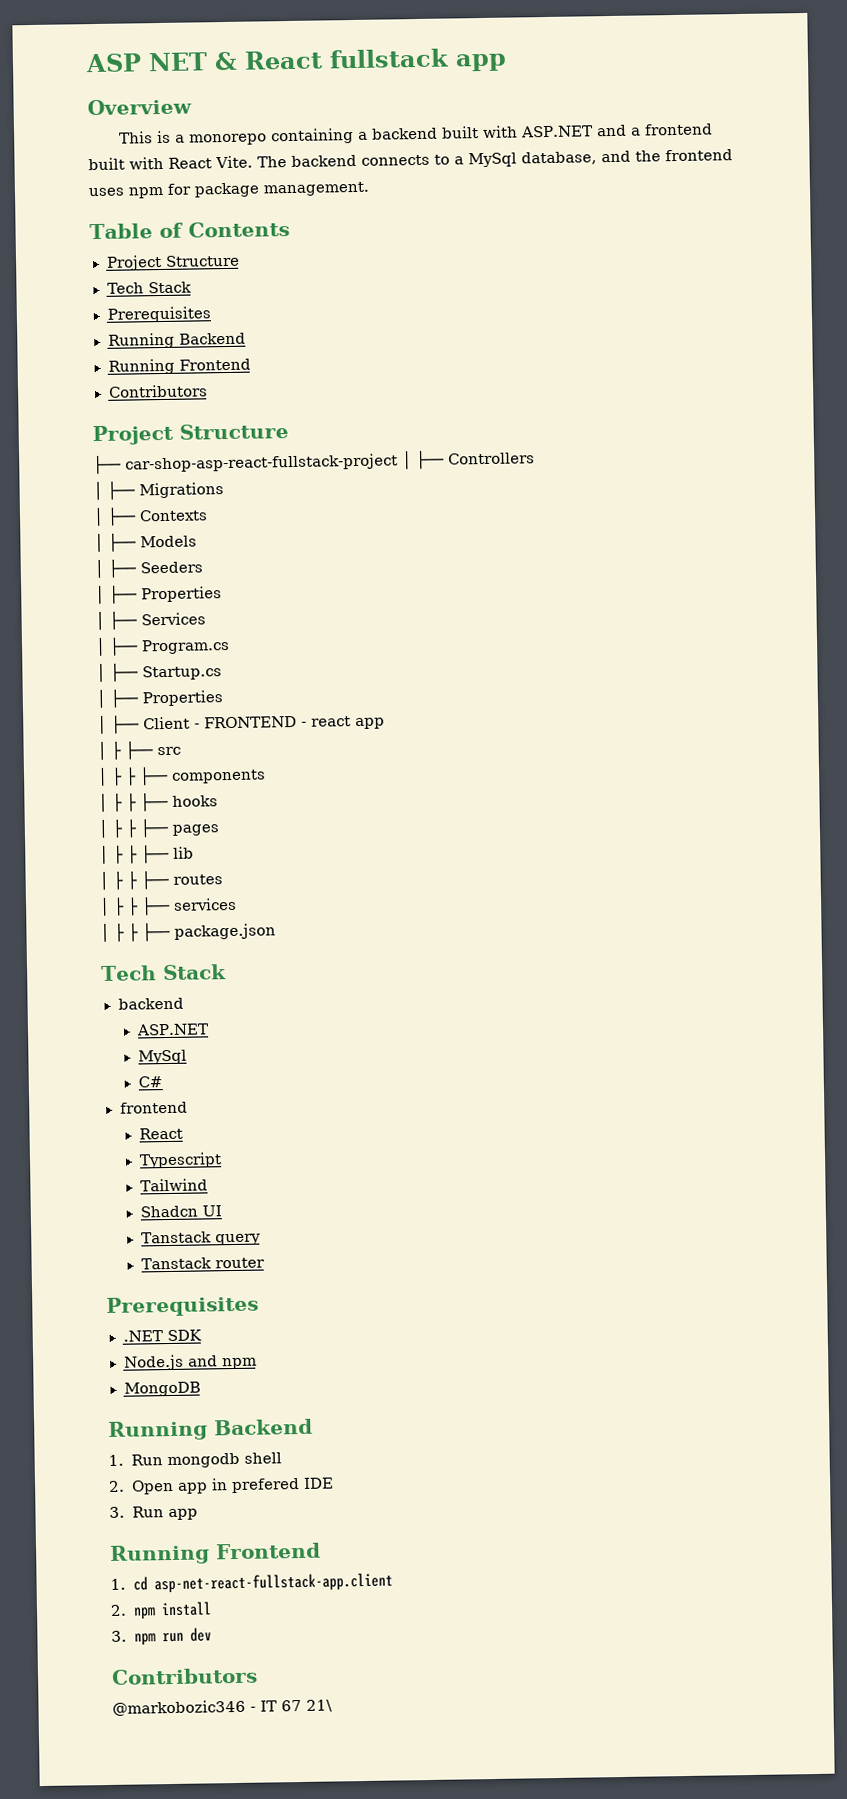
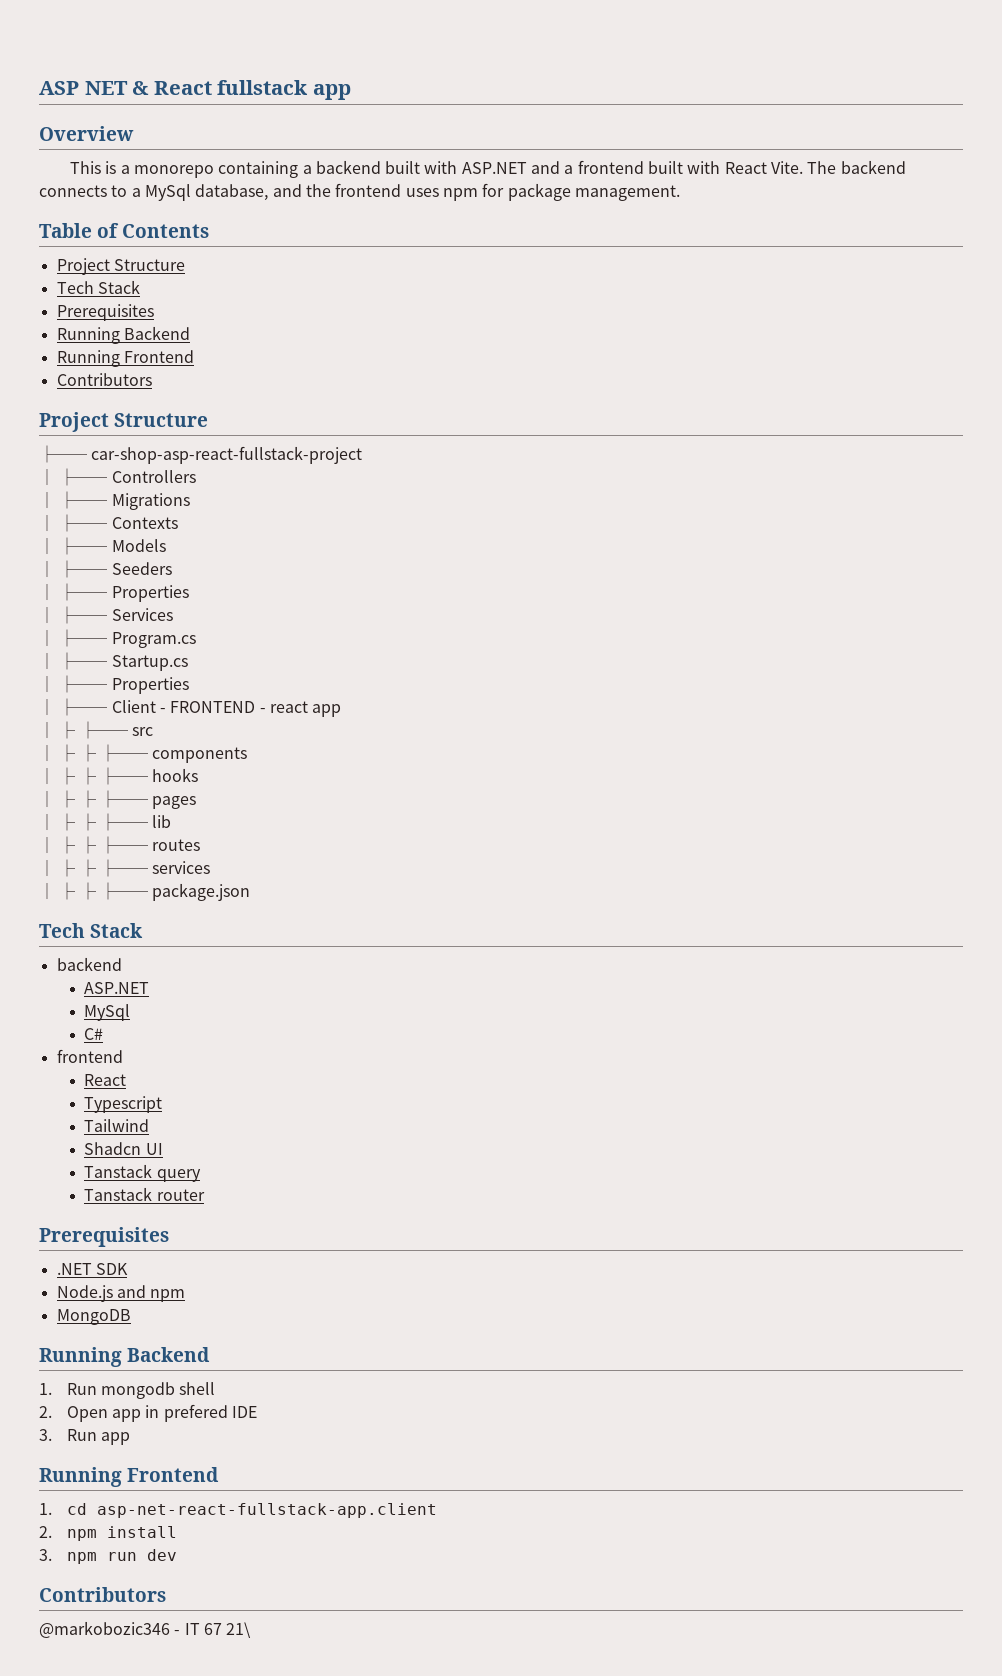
(398, 463) none -> (363, 455) //

